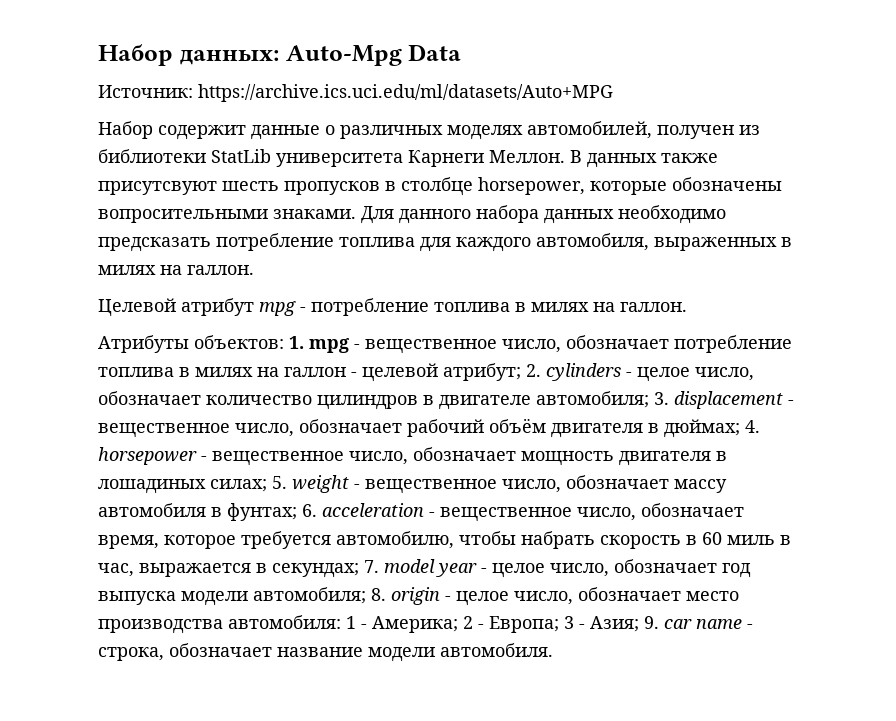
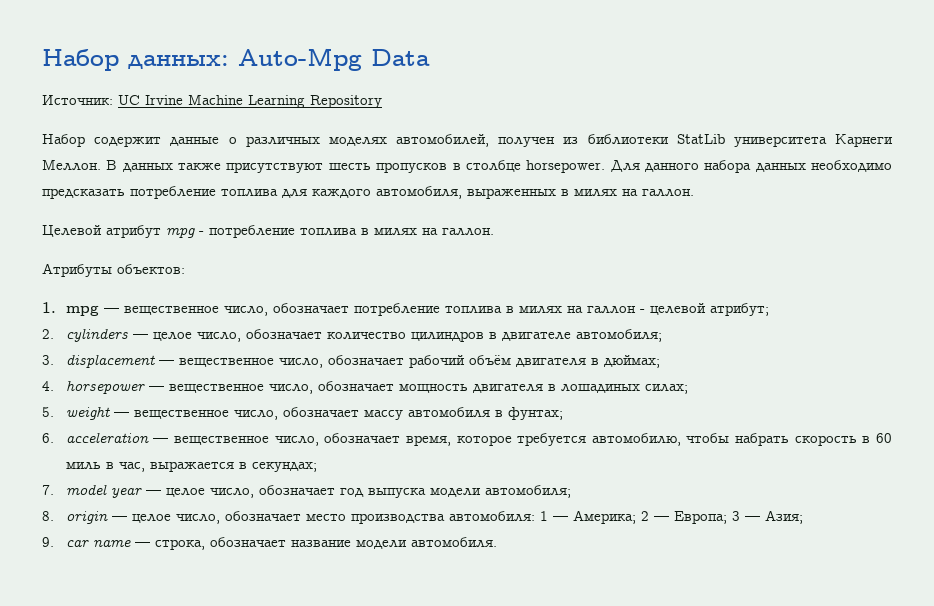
[198,84,613,102] https://archive.ics.uci.edu/ml/datasets/Auto+MPG -> [118,94,382,108] UC Irvine Machine Learning Repository
[98,181,217,195] присутсвуют -> [226,162,324,173] присутствуют
[478,177,782,195] [98,209,356,223] horsepower, которые обозначены вопросительными знаками. -> [526,160,606,173] horsepower.
(284, 342) none -> (185, 269) //
[354,344,360,349] - -> [103,308,119,313] —
(521, 372) none -> (769, 309) //
[626,372,632,377] - -> [132,334,148,339] —
(649, 399) none -> (662, 335) //
[788,400,794,405] - -> [158,360,174,365] —
(740, 428) none -> (660, 361) //
[201,456,207,461] - -> [148,386,164,391] —
(267, 485) none -> (688, 389) //
[354,484,360,489] - -> [113,412,129,417] —
(297, 512) none -> (563, 413) //
[429,512,435,517] - -> [153,438,169,443] —
(359, 570) none -> (317, 467) //
[481,568,487,573] - -> [145,490,161,495] —
(366, 595) none -> (571, 491) //
[445,596,451,601] - -> [111,516,127,521] —
[361,624,367,629] - -> [552,516,568,521] —
[478,624,484,629] - -> [653,516,669,521] —
[579,624,585,629] - -> [744,516,760,521] —
(639, 624) none -> (803, 517) //
[747,624,753,629] - -> [134,542,150,547] —

